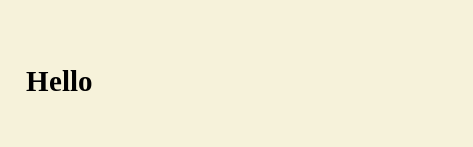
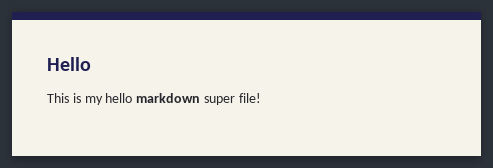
(93, 80) none -> [47,93,261,105] // This is my hello markdown super file!

